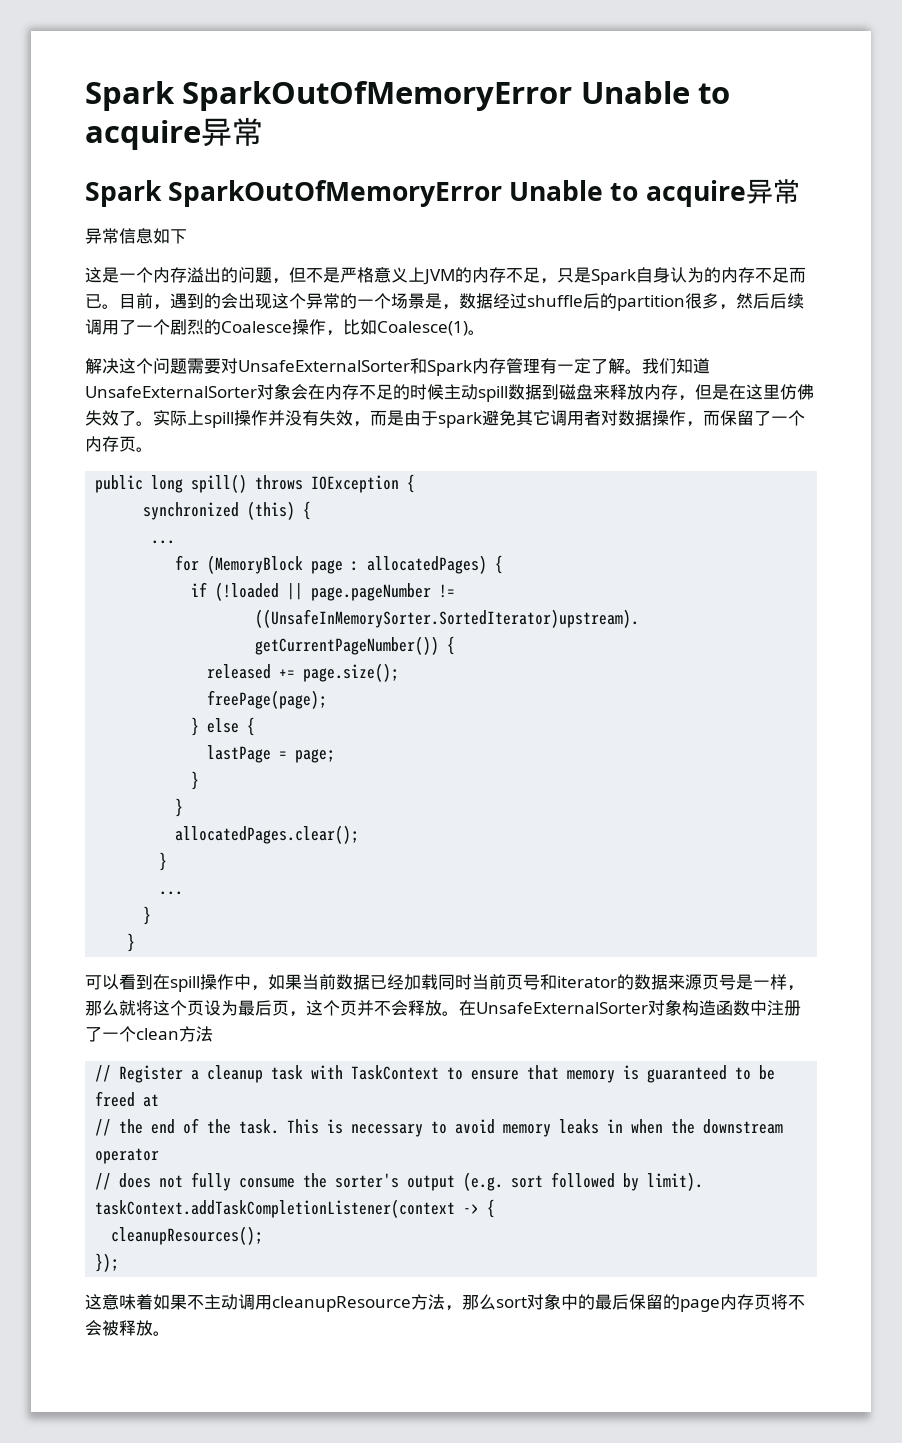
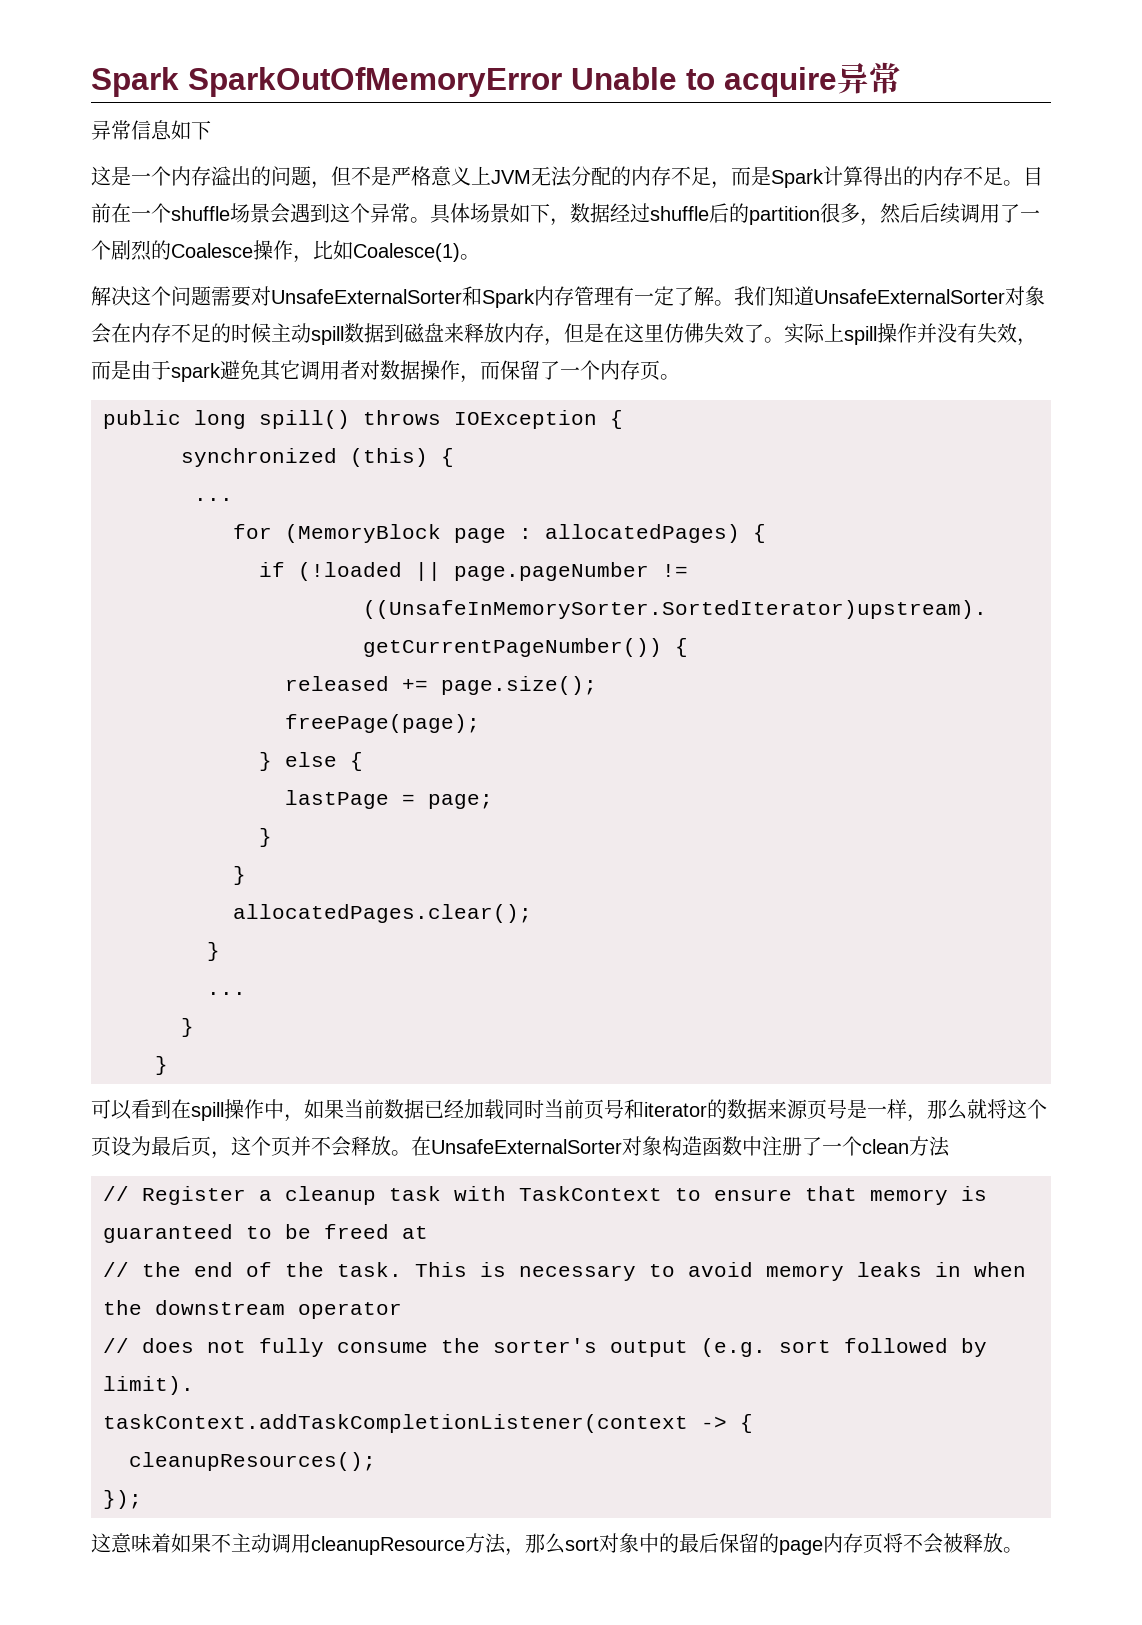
[85,81,731,111] [85,117,263,150] [85,179,800,207] Spark SparkOutOfMemoryError Unable to acquire异常 // Spark SparkOutOfMemoryError Unable to acquire异常 -> [91,62,901,97] Spark SparkOutOfMemoryError Unable to acquire异常
(455, 277) none -> [531,166,611,187] 无法分配
[557,267,806,285] [85,293,442,310] 只是Spark自身认为的内存不足而已。目前，遇到的会出现这个异常的一个场景是 -> [731,166,1043,188] [91,203,550,224] 而是Spark计算得出的内存不足。目前在一个shuffle场景会遇到这个异常。具体场景如下

